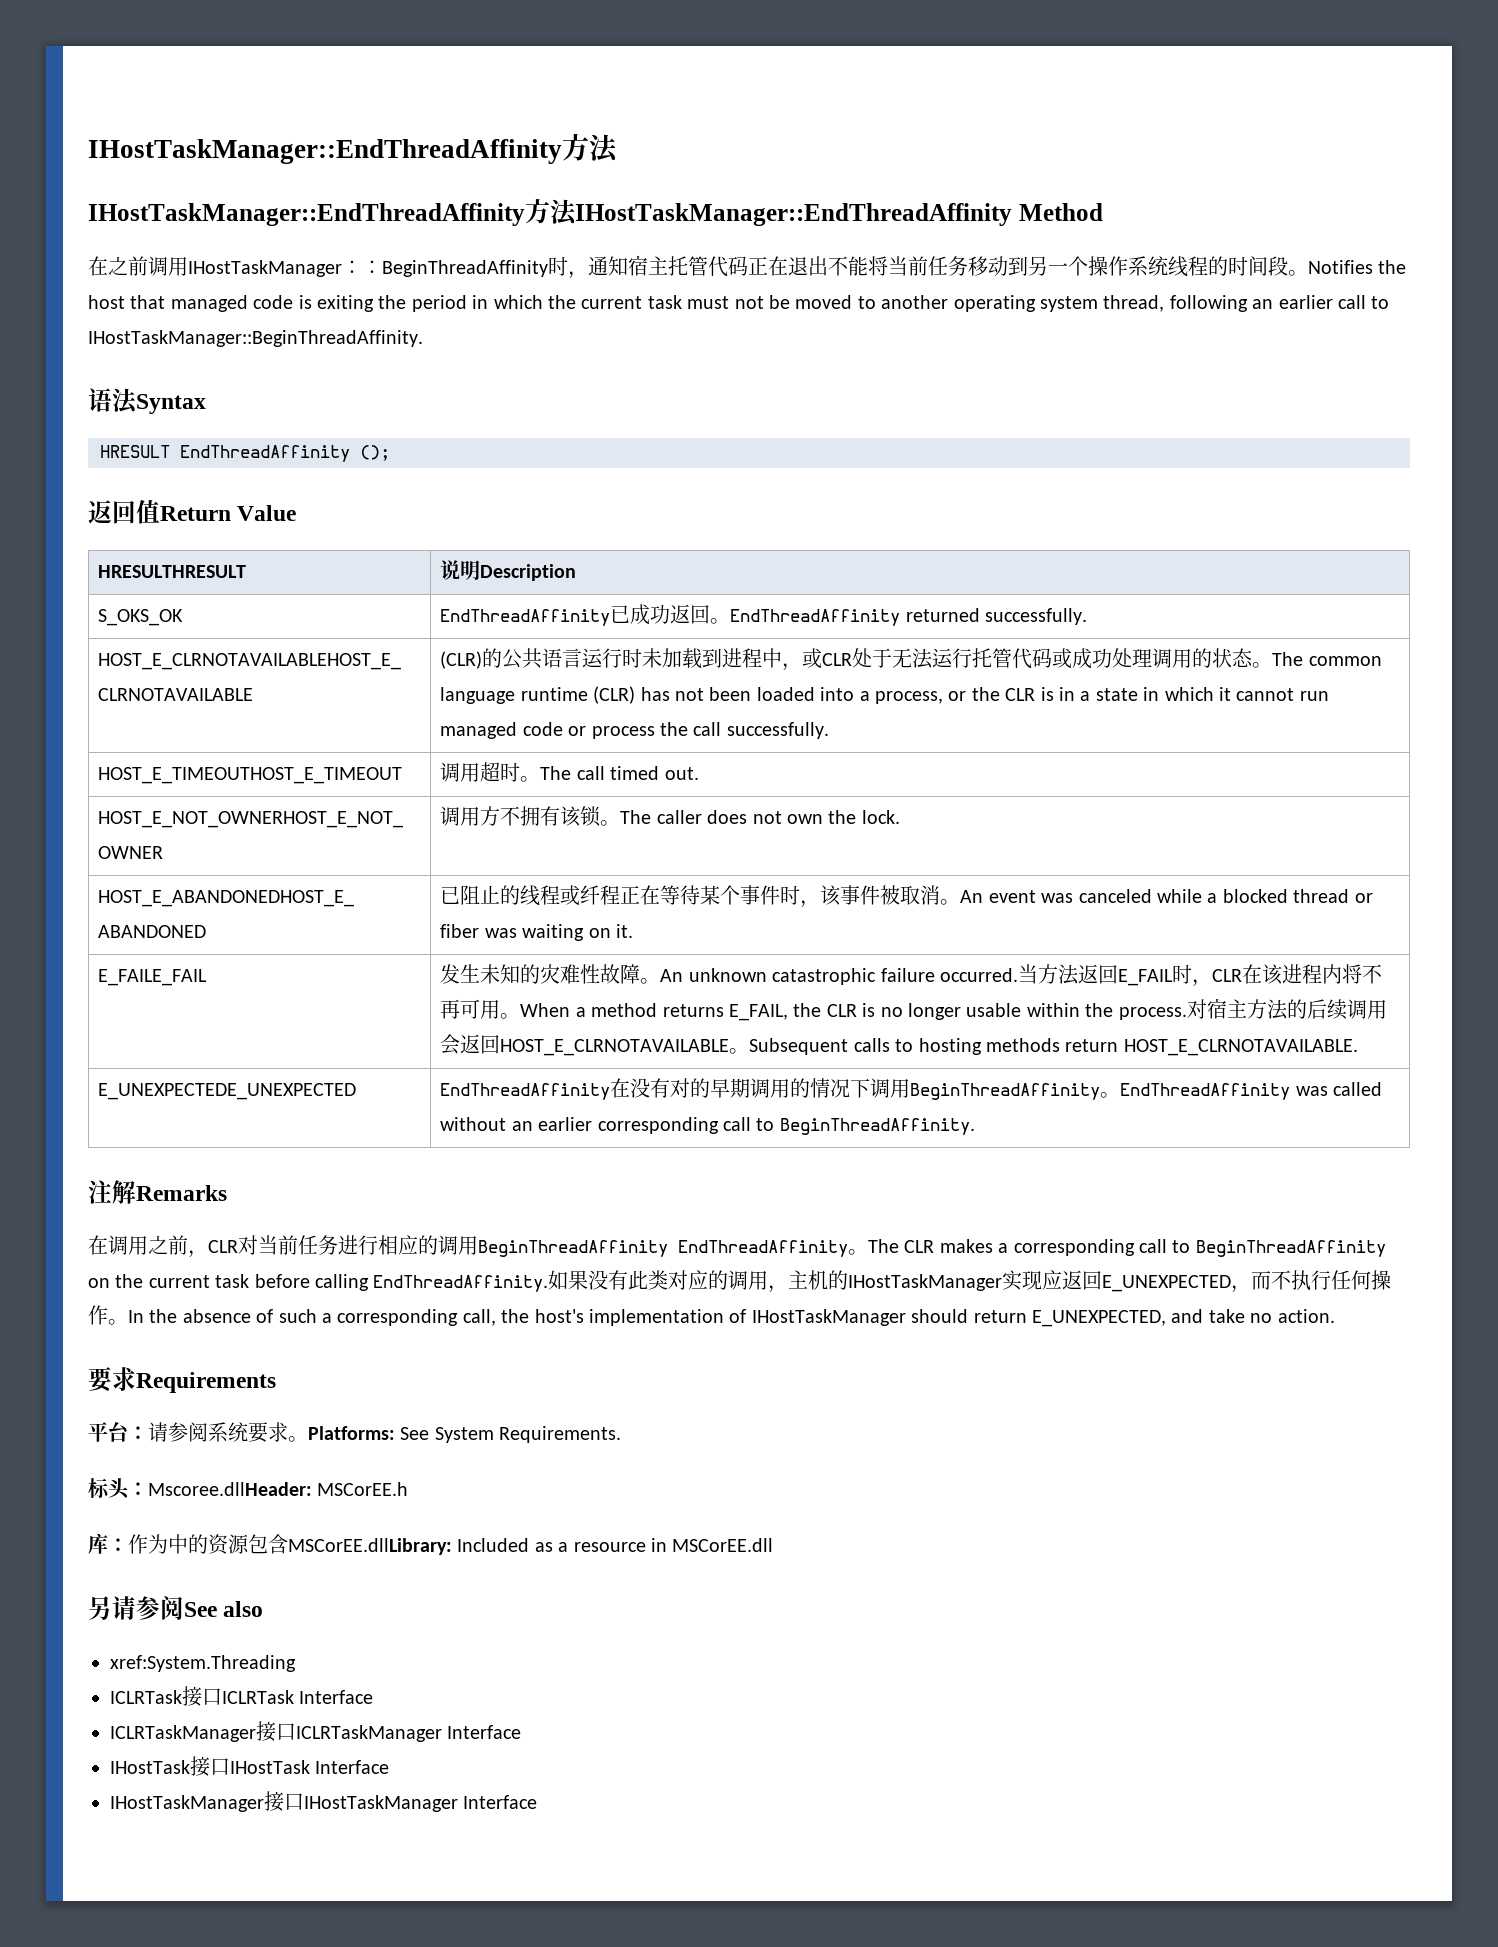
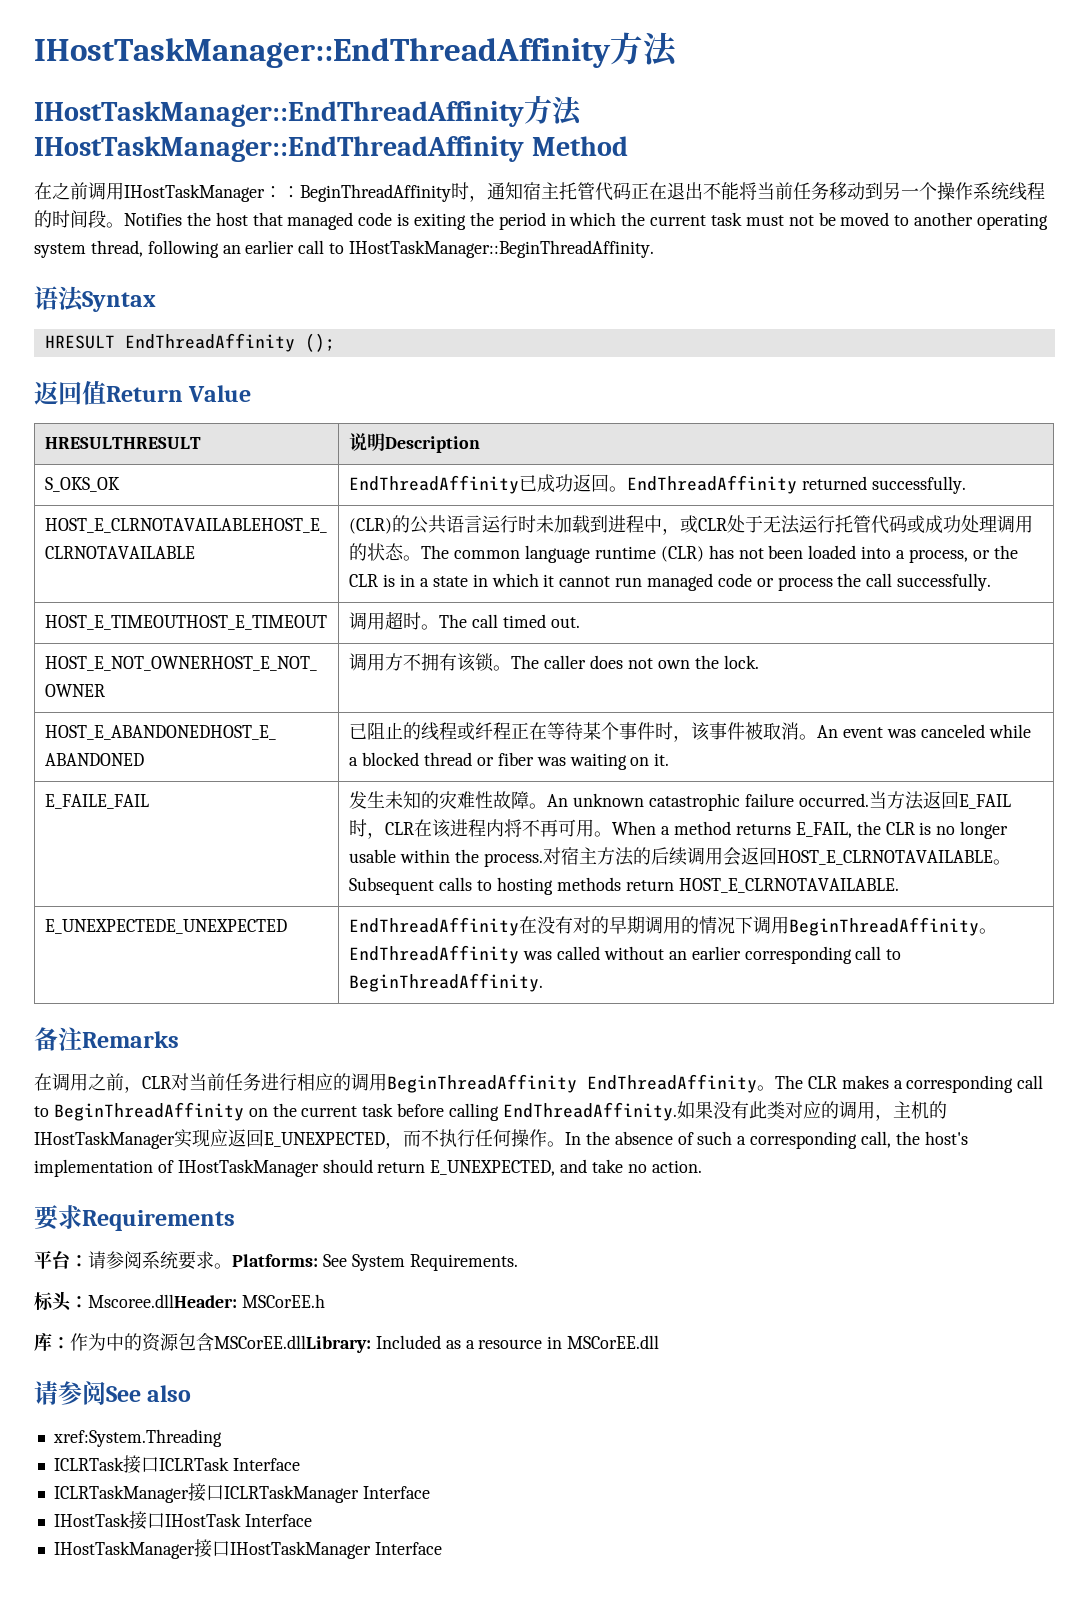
[88,1180,136,1204] 注解 -> [34,1027,82,1051] 备注
[88,1596,112,1620] 另 -> (660, 1342) none

